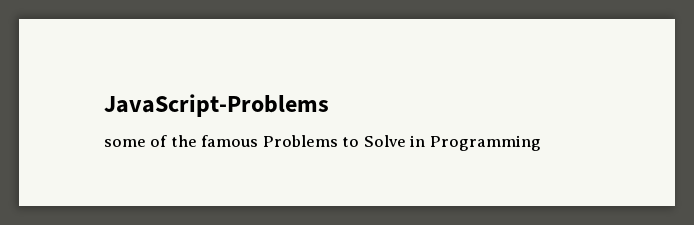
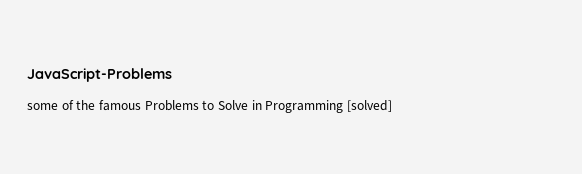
(541, 143) none -> [346,100,392,112] [solved]

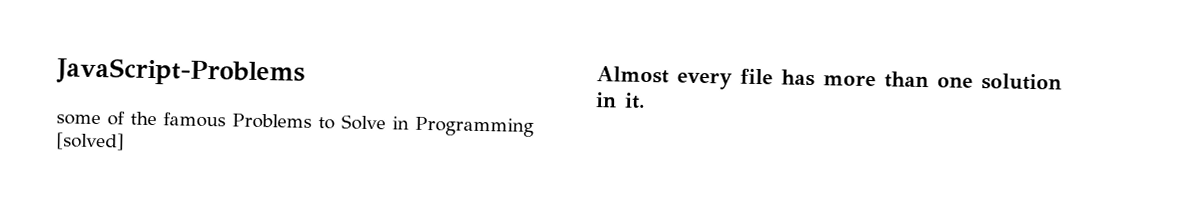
(392, 106) none -> [596,66,1062,91] [595,92,646,109] // Almost every file has more than one solution in it.

